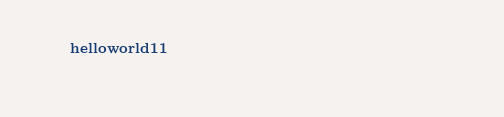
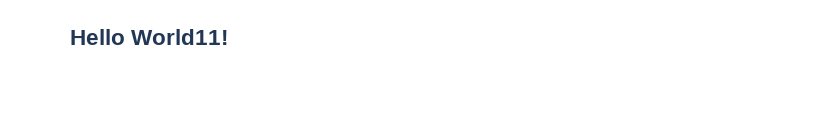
[70,43,168,54] helloworld11 -> [70,29,230,45] Hello World11!

